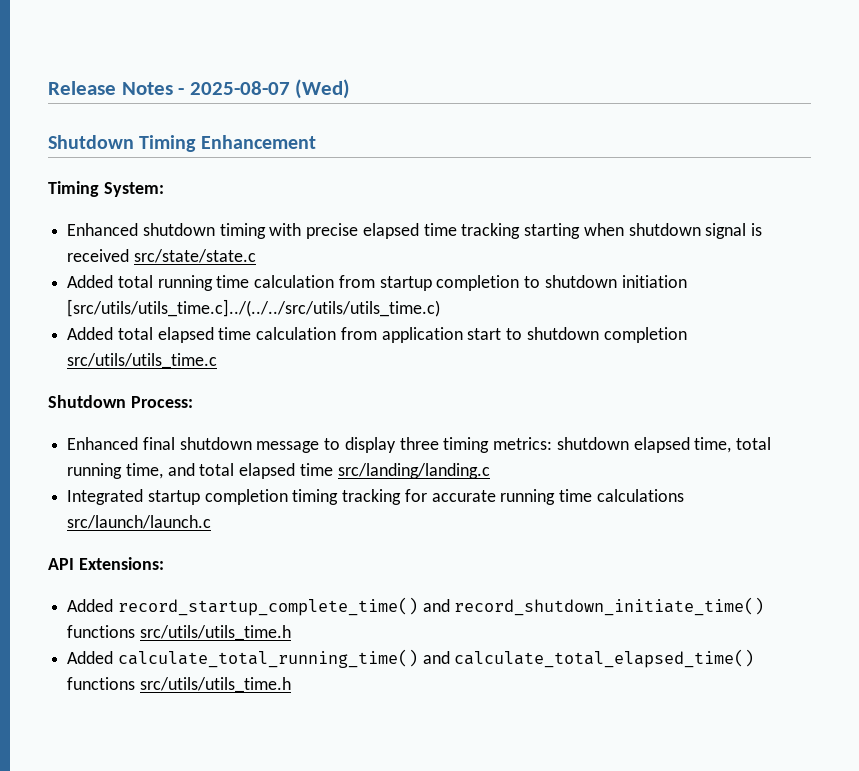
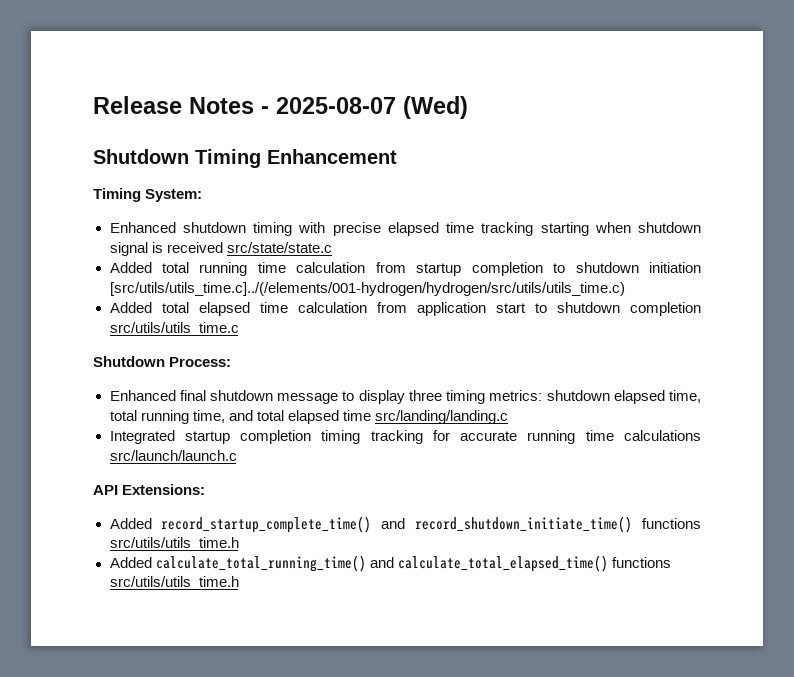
[67,299,441,317] [src/utils/utils_time.c]../(../../src/utils/utils_time.c) -> [109,282,625,296] [src/utils/utils_time.c]../(/elements/001-hydrogen/hydrogen/src/utils/utils_time.c)

